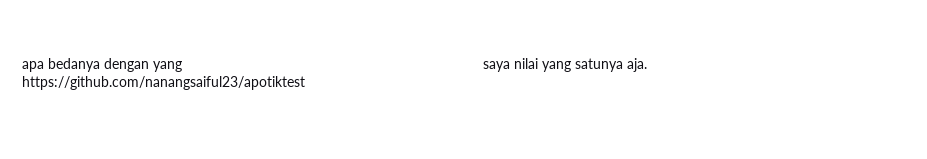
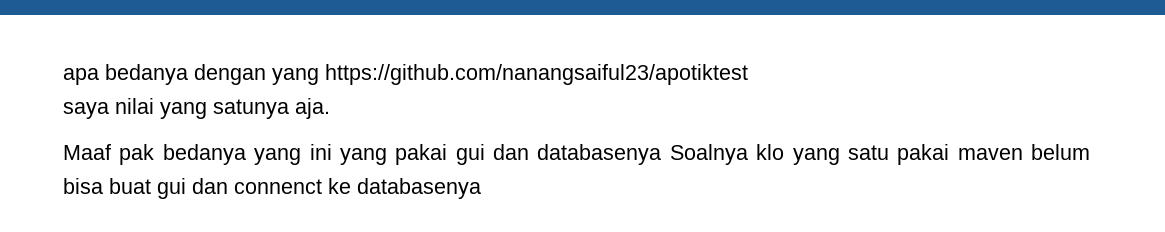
(647, 65) none -> [63,144,1090,165] [63,178,481,199] // Maaf pak bedanya yang ini yang pakai gui dan databasenya Soalnya klo yang satu pakai maven belum bisa buat gui dan connenct ke databasenya

